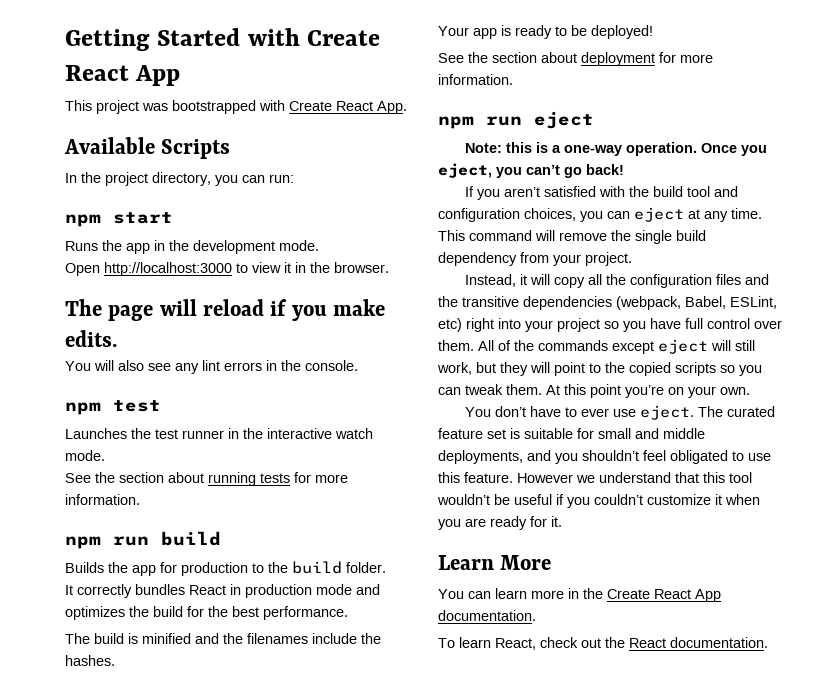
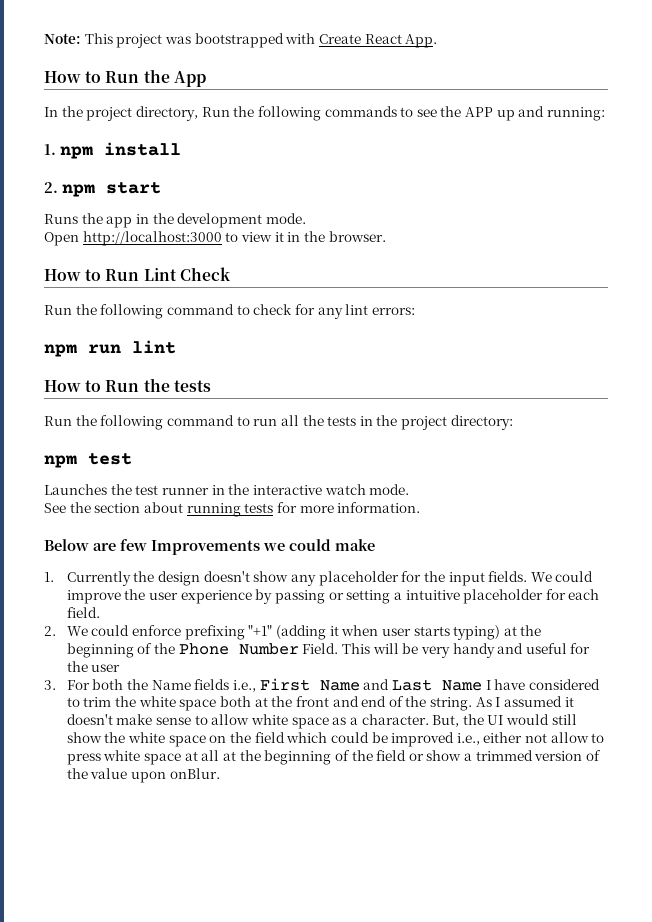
[65,28,381,51] [65,65,181,86] Getting Started with Create React App // -> [44,33,81,44] Note:
[64,137,231,159] Available Scripts -> [44,69,206,87] How to Run the App
[215,174,294,186] you can run: // -> [201,106,606,121] [44,142,181,159] [44,182,58,193] Run the following commands to see the APP up and running: // 1. npm install // 2.
[65,299,386,321] [65,330,117,347] [65,360,358,374] The page will reload if you make edits. // You will also see any lint errors in the console. -> [44,267,231,281] [44,304,415,319] [44,340,176,357] [44,378,211,392] [44,415,513,430] How to Run Lint Check // Run the following command to check for any lint errors: // npm run lint // How to Run the tests // Run the following command to run all the tests in the project directory:
[65,531,221,549] [65,561,386,576] [65,584,380,598] [65,606,348,620] [65,633,381,644] [65,655,115,666] [438,25,653,39] [438,52,713,66] [438,74,513,85] [438,111,594,129] [464,142,767,156] [438,163,624,178] [464,186,738,200] [438,207,762,222] [438,230,706,244] [438,252,632,266] [464,274,769,288] [438,296,777,310] [438,318,782,332] [438,339,755,354] [437,362,762,376] [438,384,750,398] [464,405,775,420] [438,428,705,439] [438,450,771,464] [438,472,752,483] [437,494,760,508] [438,516,562,530] [438,555,552,570] [438,588,721,602] [438,610,536,621] [438,637,768,650] npm run build // Builds the app for production to the build folder. // It correctly bundles React in production mode and optimizes the build for the best performance. // The build is minified and the filenames include the hashes. // Your app is ready to be deployed! // See the section about deployment for more information. // npm run eject // Note: this is a one-way operation. Once you eject, you can’t go back! // If you aren’t satisfied with the build tool and configuration choices, you can eject at any time. This command will remove the single build dependency from your project. // Instead, it will copy all the configuration files and the transitive dependencies (webpack, Babel, ESLint, etc) right into your project so you have full control over them. All of the commands except eject will still work, but they will point to the copied scripts so you can tweak them. At this point you’re on your own. // You don’t have to ever use eject. The curated feature set is suitable for small and middle deployments, and you shouldn’t feel obligated to use this feature. However we understand that this tool wouldn’t be useful if you couldn’t customize it when you are ready for it. // Learn More // You can learn more in the Create React App documentation. // To learn React, check out the React documentation. -> [44,539,375,555] [44,571,594,586] [66,589,600,604] [66,607,100,618] [44,625,542,640] [66,643,591,658] [66,661,121,672] [44,678,600,692] [66,696,574,711] [66,714,577,729] [66,732,605,747] [66,750,602,765] [66,768,220,783] Below are few Improvements we could make // 1. Currently the design doesn't show any placeholder for the input fields. We could improve the user experience by passing or setting a intuitive placeholder for each field. // 2. We could enforce prefixing "+1" (adding it when user starts typing) at the beginning of the Phone Number Field. This will be very handy and useful for the user // 3. For both the Name fields i.e., First Name and Last Name I have considered to trim the white space both at the front and end of the string. As I assumed it doesn't make sense to allow white space as a character. But, the UI would still show the white space on the field which could be improved i.e., either not allow to press white space at all at the beginning of the field or show a trimmed version of the value upon onBlur.

